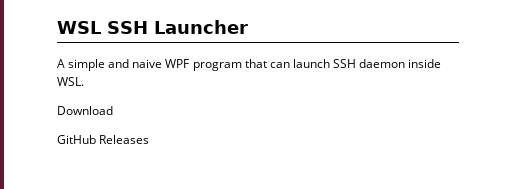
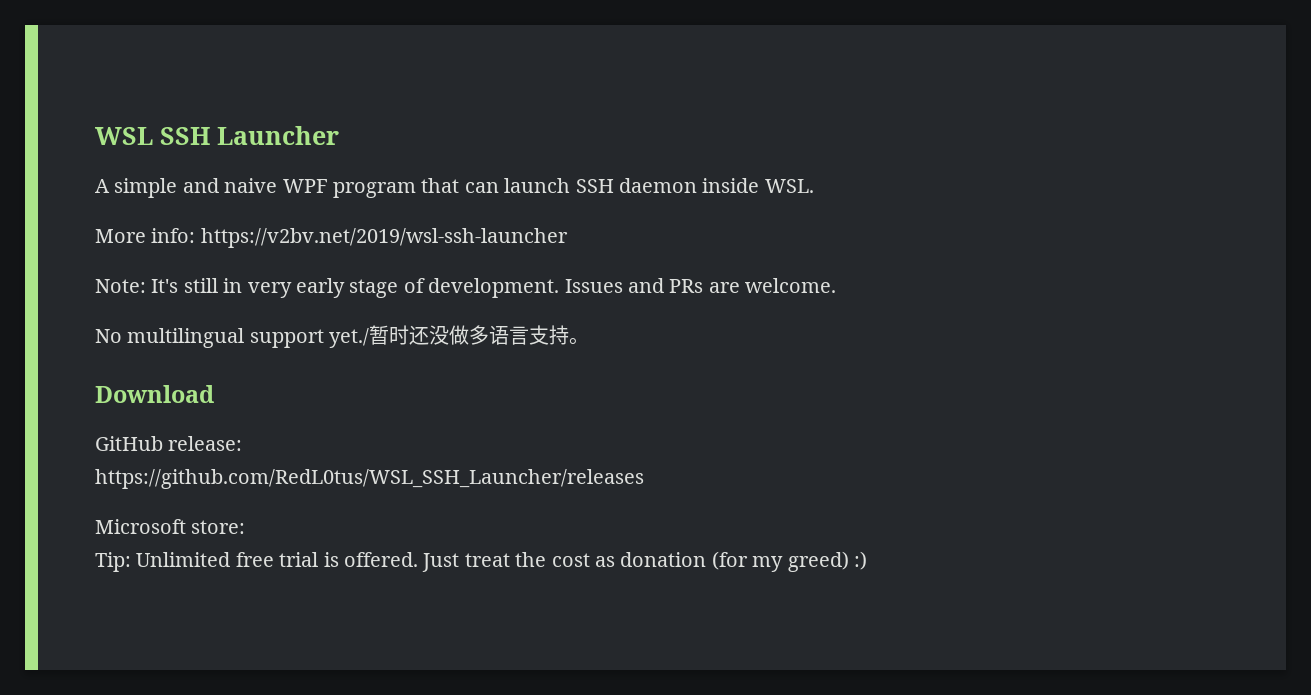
[57,106,113,115] [57,135,150,144] Download // GitHub Releases -> [95,228,568,248] [95,278,837,298] [95,325,590,348] [95,385,214,403] [95,436,243,451] [95,469,644,489] [95,519,246,534] [95,551,867,572] More info: https://v2bv.net/2019/wsl-ssh-launcher // Note: It's still in very early stage of development. Issues and PRs are welcome. // No multilingual support yet./暂时还没做多语言支持。 // Download // GitHub release: // https://github.com/RedL0tus/WSL_SSH_Launcher/releases // Microsoft store: // Tip: Unlimited free trial is offered. Just treat the cost as donation (for my greed) :)

